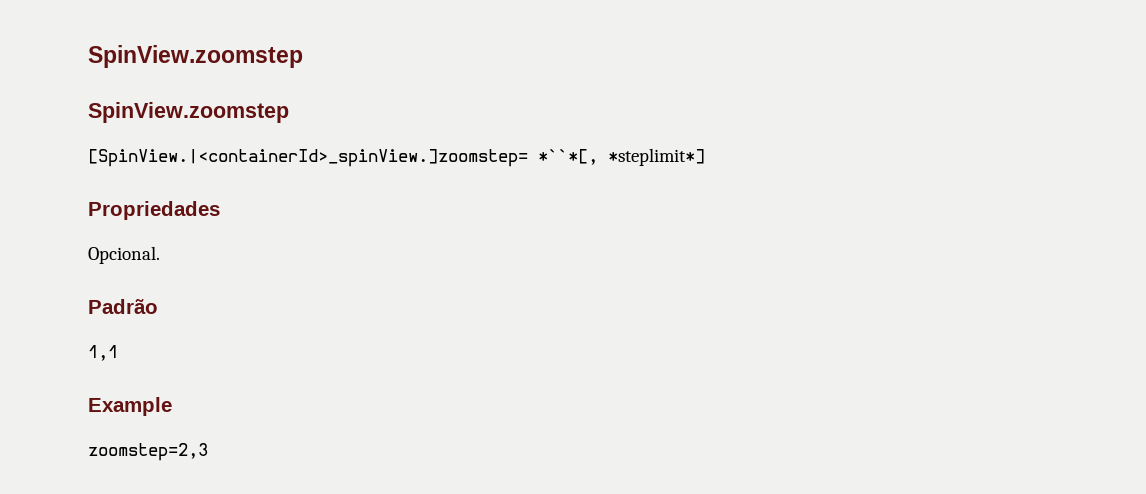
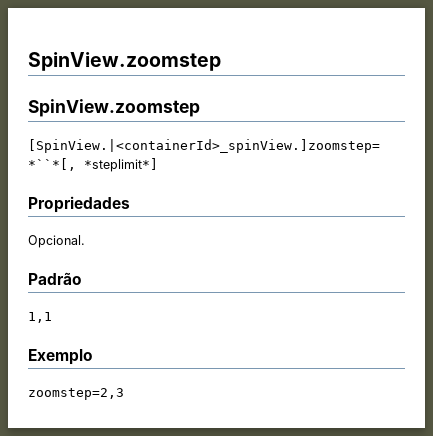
[88,397,172,416] Example -> [28,349,93,365] Exemplo

